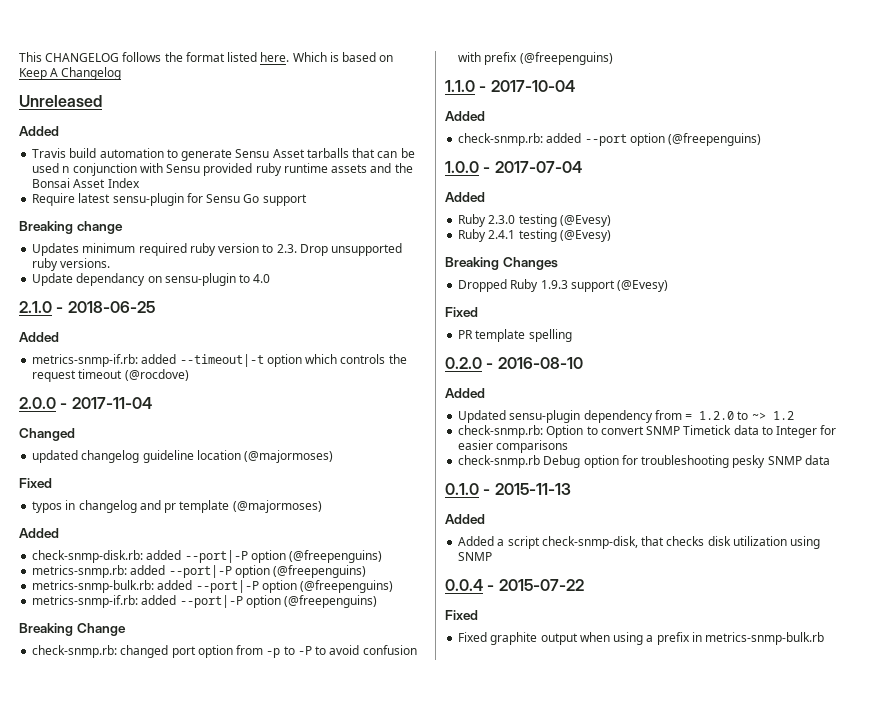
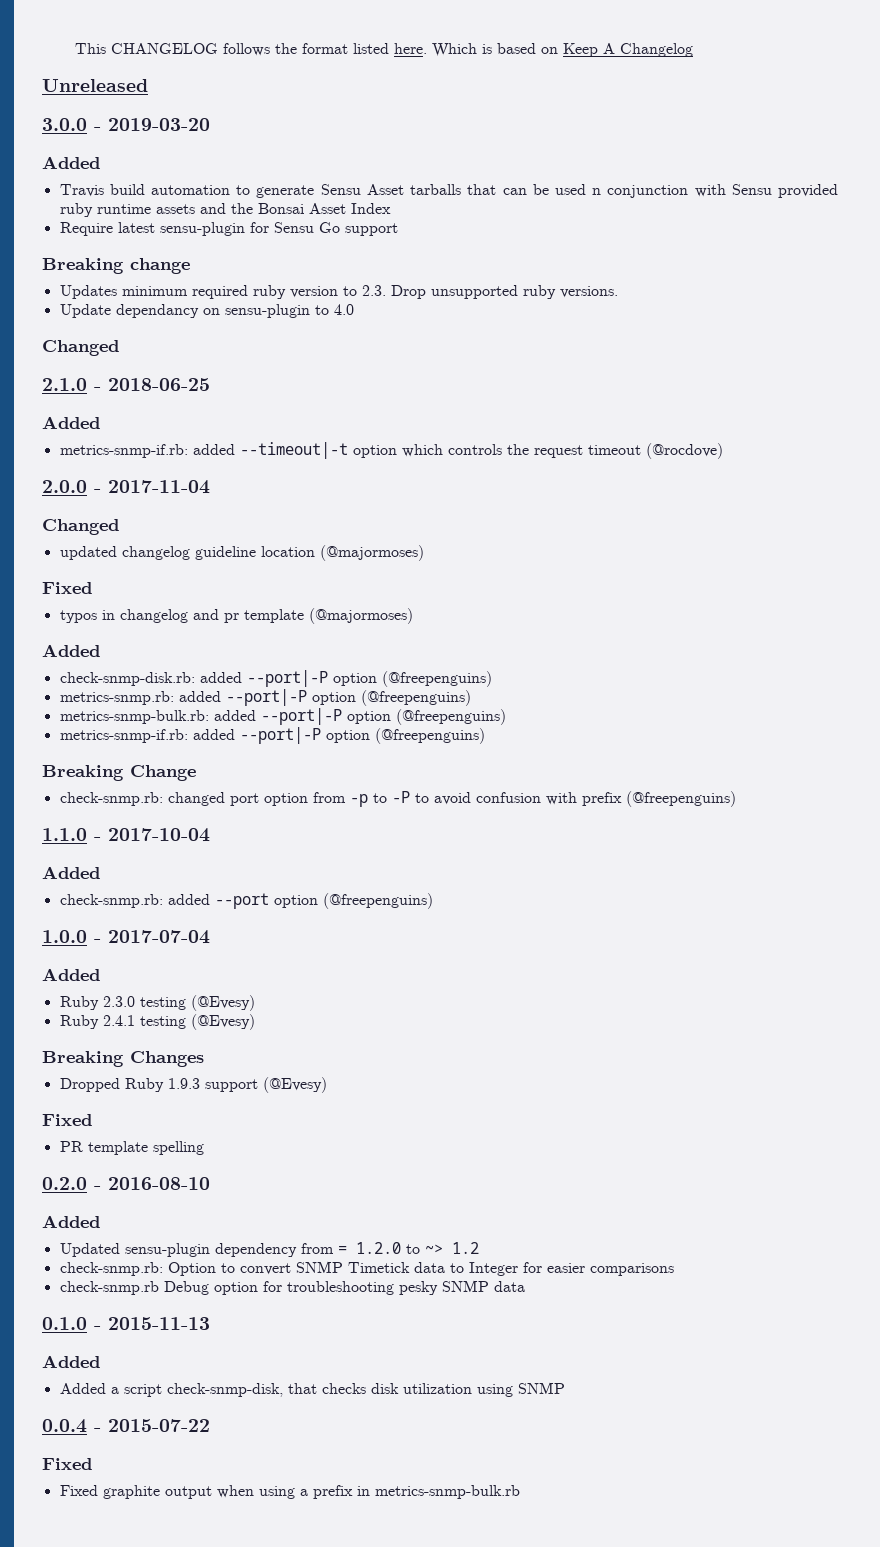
(102, 101) none -> [42,118,210,131] // 3.0.0 - 2019-03-20
(271, 278) none -> [42,340,119,356] // Changed

